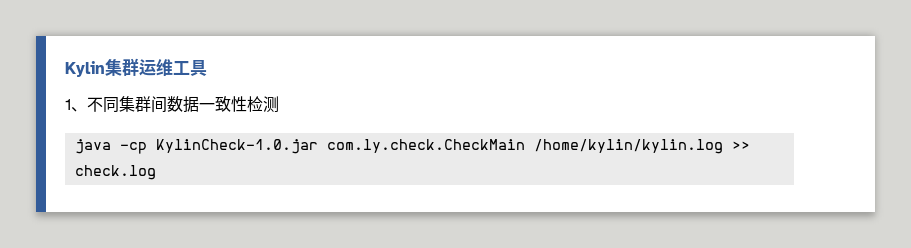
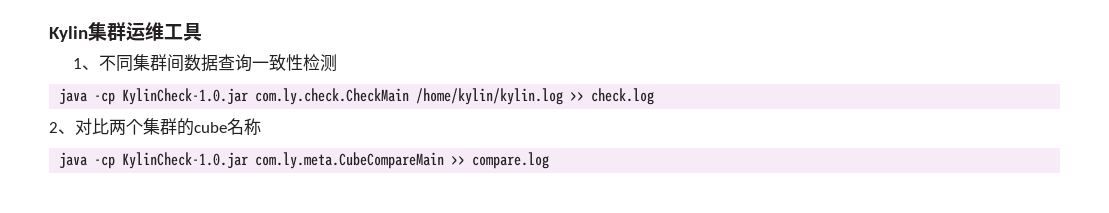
(199, 104) none -> [217,54,252,72] 查询
(156, 172) none -> [49,118,261,136] [59,152,550,169] // 2、对比两个集群的cube名称 // java -cp KylinCheck-1.0.jar com.ly.meta.CubeCompareMain >> compare.log

